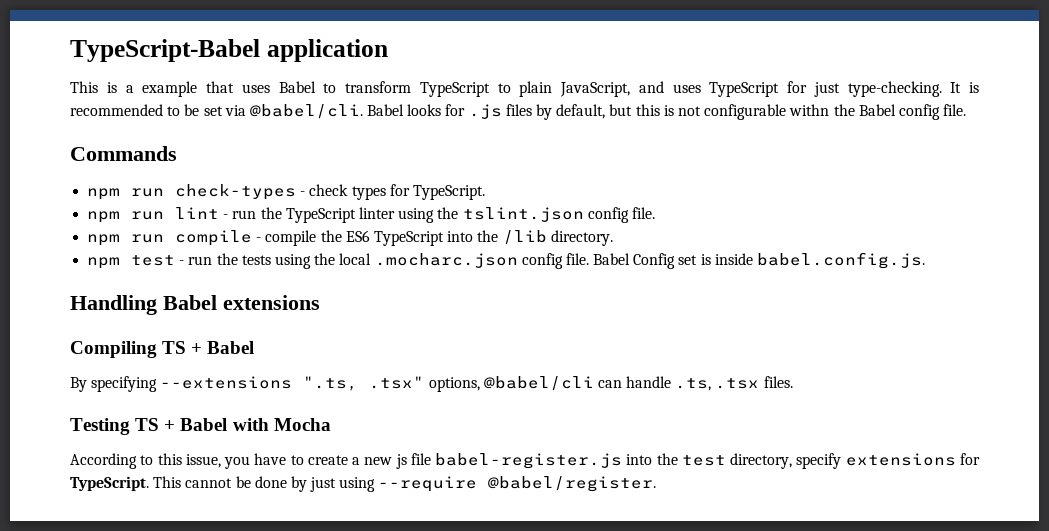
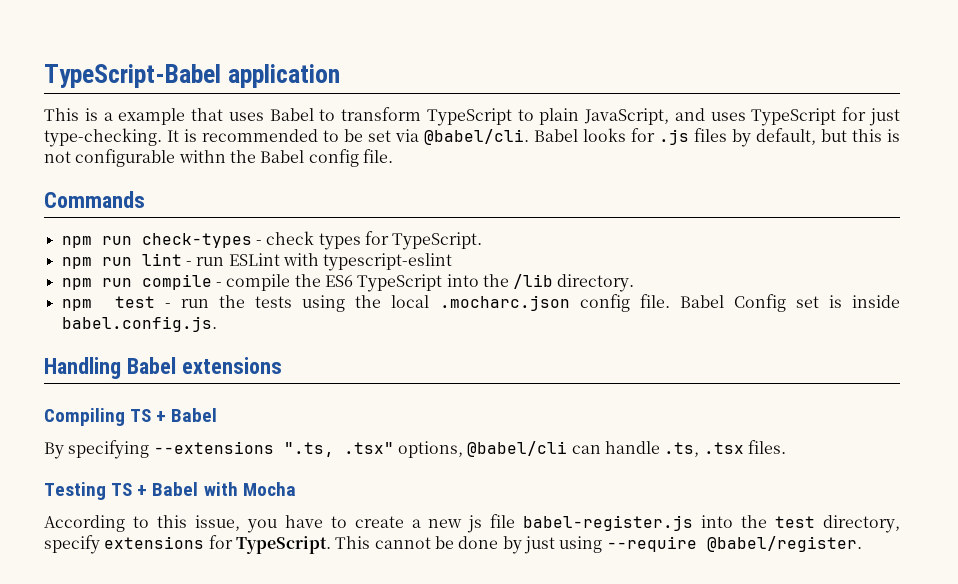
[260,207,655,223] the TypeScript linter using the tslint.json config file. -> [228,253,453,271] ESLint with typescript-eslint

